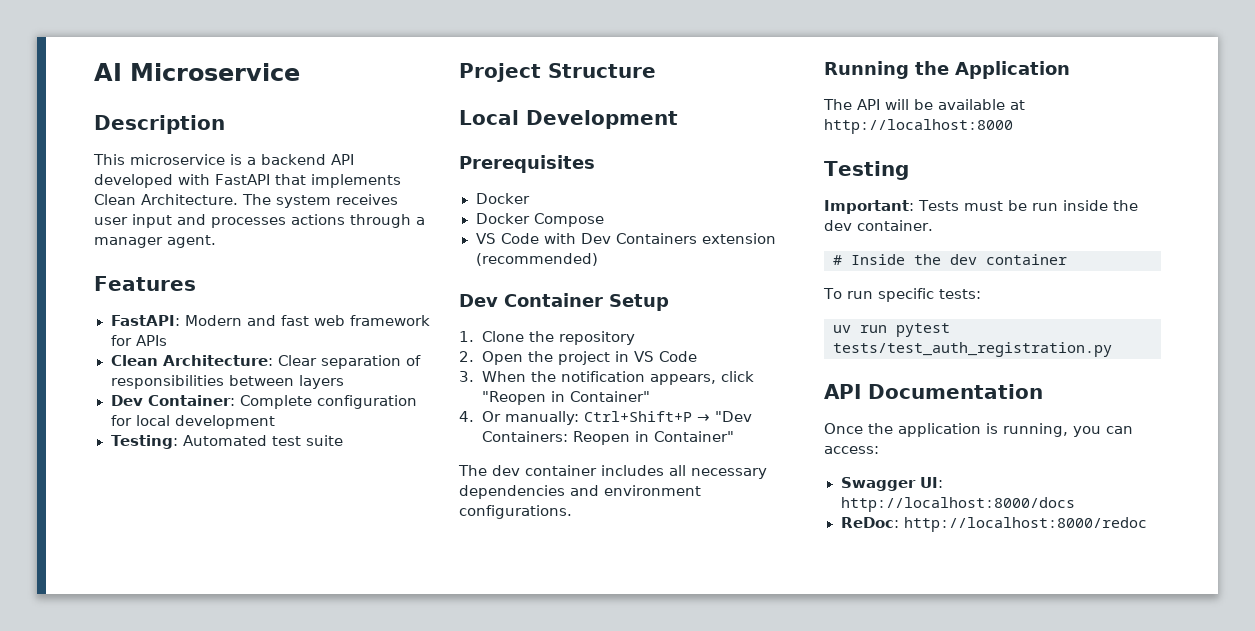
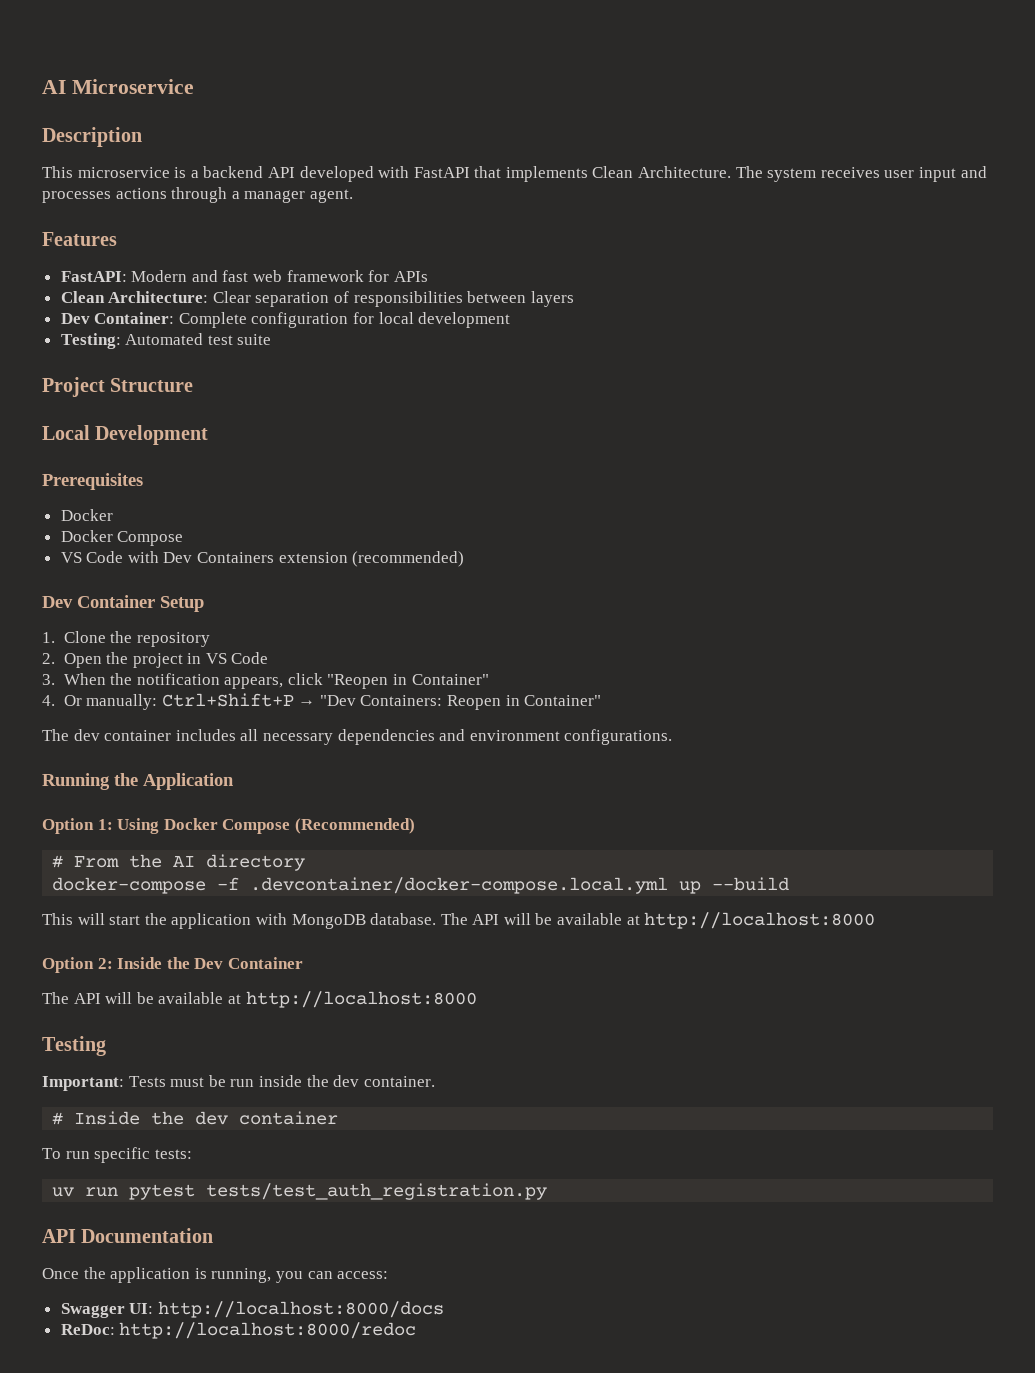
(1070, 70) none -> [42,818,415,834] [52,854,306,871] [52,877,790,894] [42,912,876,929] [42,957,303,973] // Option 1: Using Docker Compose (Recommended) // # From the AI directory // docker-compose -f .devcontainer/docker-compose.local.yml up --build // This will start the application with MongoDB database. The API will be available at http://localhost:8000 // Option 2: Inside the Dev Container

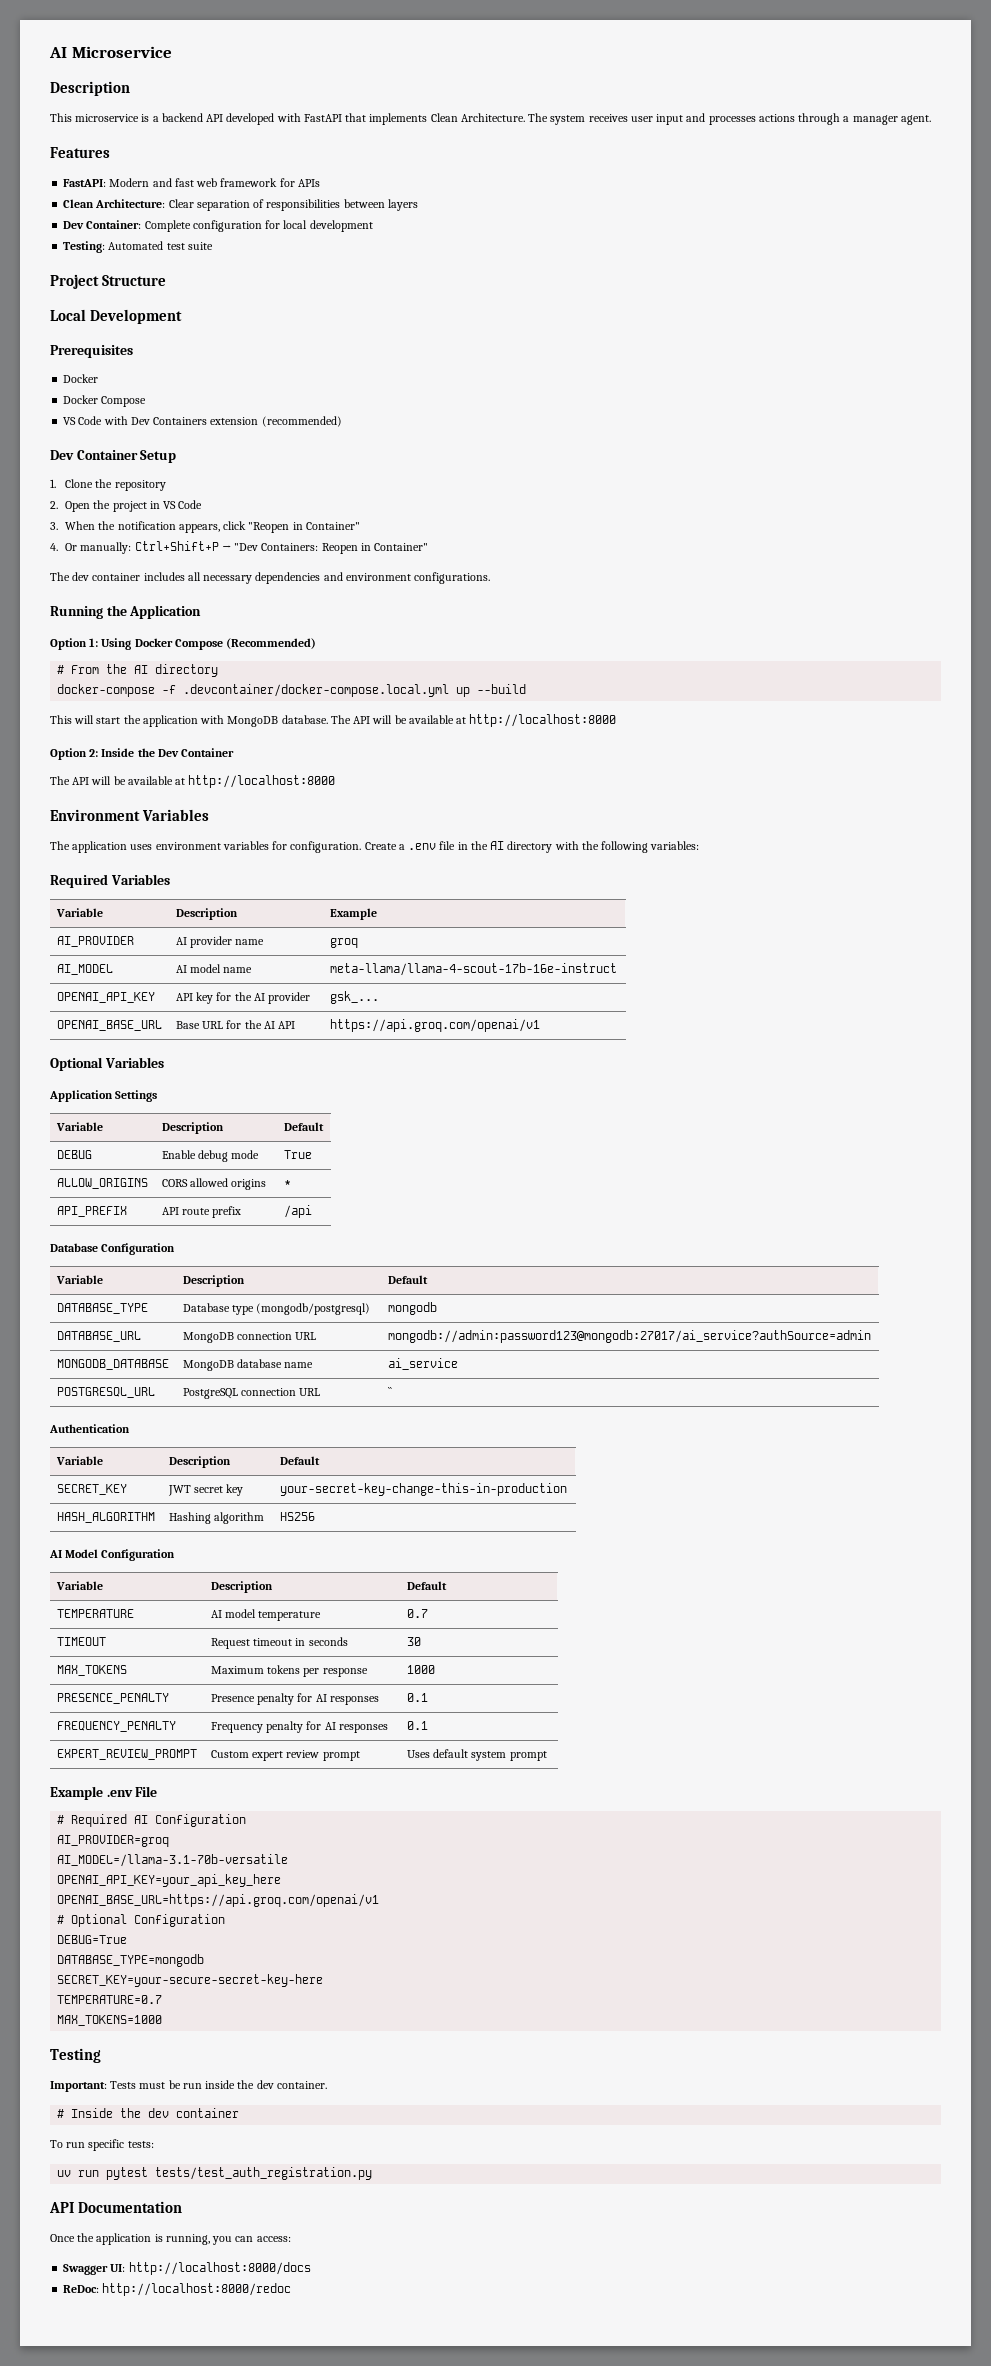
(477, 999) none -> [50,809,210,821] [50,841,700,853] [50,874,170,888] [55,908,103,917] [175,908,238,920] [329,908,377,920] [56,936,134,947] [175,936,265,948] [329,938,358,948] [56,964,113,975] [175,964,253,973] [329,963,617,976] [56,992,155,1003] [175,992,311,1004] [329,991,379,1004] [56,1020,162,1031] [175,1020,296,1029] [329,1019,540,1032] [50,1057,164,1071] [49,1090,158,1102] [55,1122,103,1131] [161,1122,224,1134] [283,1122,324,1131] [56,1150,92,1159] [161,1150,260,1162] [283,1150,312,1159] [56,1178,148,1189] [161,1178,267,1190] [283,1180,291,1187] [56,1206,127,1217] [161,1206,242,1218] [283,1205,312,1218] [50,1243,176,1255] [55,1275,103,1284] [182,1275,245,1287] [387,1275,428,1284] [56,1303,148,1314] [182,1303,371,1315] [387,1302,437,1315] [56,1331,141,1342] [182,1332,317,1343] [387,1330,871,1343] [56,1359,169,1370] [182,1359,314,1371] [387,1358,458,1370] [56,1387,155,1398] [182,1388,321,1399] [387,1387,392,1396] [49,1424,130,1433] [55,1456,103,1465] [168,1456,231,1468] [279,1456,320,1465] [56,1484,127,1495] [167,1484,244,1496] [279,1483,567,1496] [56,1512,155,1523] [168,1512,265,1524] [279,1512,315,1521] [49,1549,176,1561] [55,1581,103,1590] [210,1581,273,1593] [406,1581,447,1590] [56,1609,134,1618] [210,1609,322,1621] [406,1609,428,1618] [56,1637,106,1646] [210,1637,348,1649] [406,1637,421,1646] [56,1665,127,1676] [210,1665,368,1677] [406,1665,435,1674] [56,1693,169,1704] [210,1693,379,1705] [406,1693,428,1702] [56,1721,176,1732] [210,1721,388,1733] [406,1721,428,1730] [56,1749,197,1760] [210,1750,360,1761] [406,1749,547,1761] [50,1786,158,1800] [57,1814,247,1827] [57,1835,170,1847] [57,1854,289,1867] [57,1874,282,1887] [57,1894,380,1907] [57,1914,226,1927] [57,1935,128,1944] [57,1954,205,1967] [57,1974,324,1987] [57,1995,163,2004] [57,2015,163,2026] // Environment Variables // The application uses environment variables for configuration. Create a .env file in the AI directory with the following variables: // Required Variables // Variable | Description | Example // AI_PROVIDER | AI provider name | groq // AI_MODEL | AI model name | meta-llama/llama-4-scout-17b-16e-instruct // OPENAI_API_KEY | API key for the AI provider | gsk_... // OPENAI_BASE_URL | Base URL for the AI API | https://api.groq.com/openai/v1 // Optional Variables // Application Settings // Variable | Description | Default // DEBUG | Enable debug mode | True // ALLOW_ORIGINS | CORS allowed origins | * // API_PREFIX | API route prefix | /api // Database Configuration // Variable | Description | Default // DATABASE_TYPE | Database type (mongodb/postgresql) | mongodb // DATABASE_URL | MongoDB connection URL | mongodb://admin:password123@mongodb:27017/ai_service?authSource=admin // MONGODB_DATABASE | MongoDB database name | ai_service // POSTGRESQL_URL | PostgreSQL connection URL | `` // Authentication // Variable | Description | Default // SECRET_KEY | JWT secret key | your-secret-key-change-this-in-production // HASH_ALGORITHM | Hashing algorithm | HS256 // AI Model Configuration // Variable | Description | Default // TEMPERATURE | AI model temperature | 0.7 // TIMEOUT | Request timeout in seconds | 30 // MAX_TOKENS | Maximum tokens per response | 1000 // PRESENCE_PENALTY | Presence penalty for AI responses | 0.1 // FREQUENCY_PENALTY | Frequency penalty for AI responses | 0.1 // EXPERT_REVIEW_PROMPT | Custom expert review prompt | Uses default system prompt // Example .env File // # Required AI Configuration // AI_PROVIDER=groq // AI_MODEL=/llama-3.1-70b-versatile // OPENAI_API_KEY=your_api_key_here // OPENAI_BASE_URL=https://api.groq.com/openai/v1 // # Optional Configuration // DEBUG=True // DATABASE_TYPE=mongodb // SECRET_KEY=your-secure-secret-key-here // TEMPERATURE=0.7 // MAX_TOKENS=1000

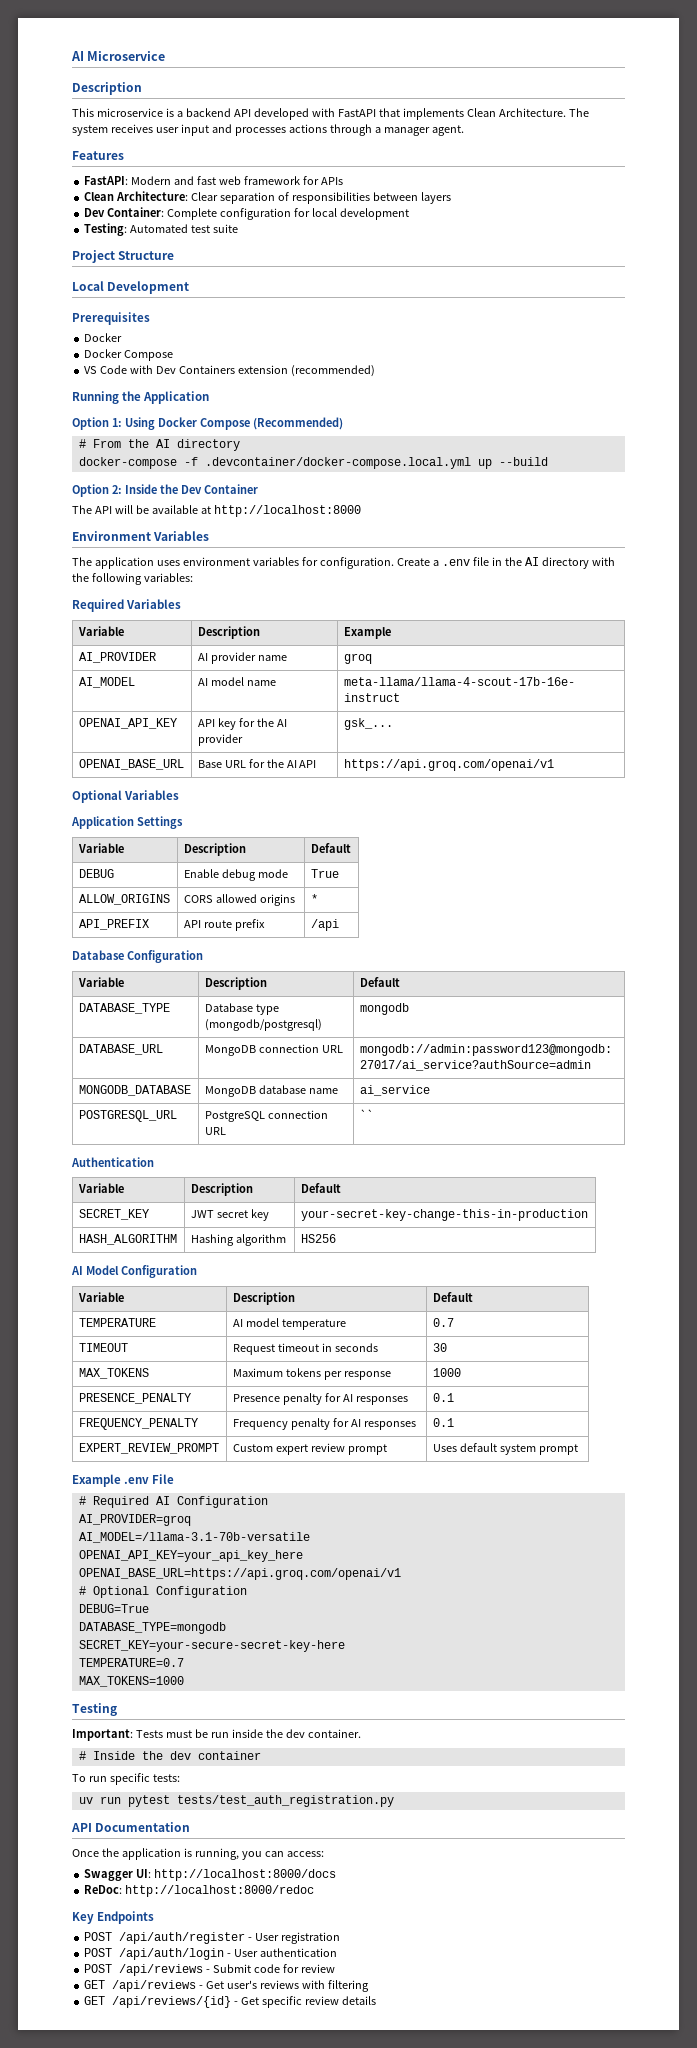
[50,450,177,463] [50,479,166,491] [50,500,203,512] [50,521,360,533] [50,541,428,554] [50,572,491,584] // Dev Container Setup // 1. Clone the repository // 2. Open the project in VS Code // 3. When the notification appears, click "Reopen in Container" // 4. Or manually: Ctrl+Shift+P → "Dev Containers: Reopen in Container" // The dev container includes all necessary dependencies and environment configurations. -> (375, 371) none
[50,714,617,727] // This will start the application with MongoDB database. The API will be available at http://localhost:8000 -> (548, 461) none
(292, 2289) none -> [72,1911,155,1924] [84,1932,341,1944] [84,1948,338,1960] [84,1964,335,1976] [84,1980,369,1992] [84,1996,376,2008] // Key Endpoints // POST /api/auth/register - User registration // POST /api/auth/login - User authentication // POST /api/reviews - Submit code for review // GET /api/reviews - Get user's reviews with filtering // GET /api/reviews/{id} - Get specific review details

